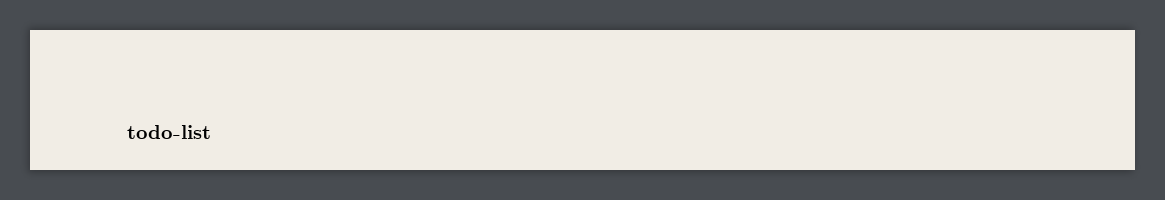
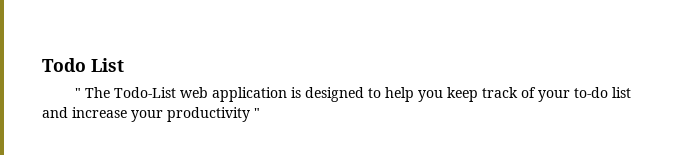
[127,125,211,139] todo-list -> [42,58,124,72] [75,87,632,102] [42,107,260,122] Todo List // " The Todo-List web application is designed to help you keep track of your to-do list and increase your productivity "

